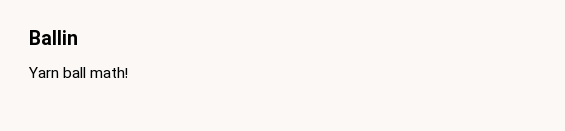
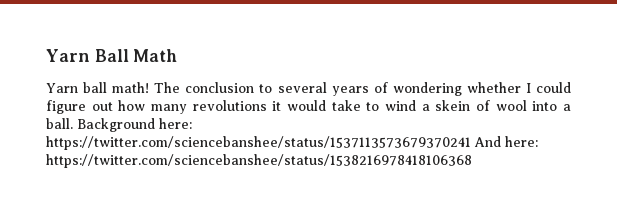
[29,30,78,45] Ballin -> [46,49,178,62] Yarn Ball Math
(129, 72) none -> [154,82,571,96] [46,100,572,114] [46,118,192,132] [46,136,538,150] [46,154,472,168] The conclusion to several years of wondering whether I could figure out how many revolutions it would take to wind a skein of wool into a ball. Background here: https://twitter.com/sciencebanshee/status/1537113573679370241 And here: https://twitter.com/sciencebanshee/status/1538216978418106368

